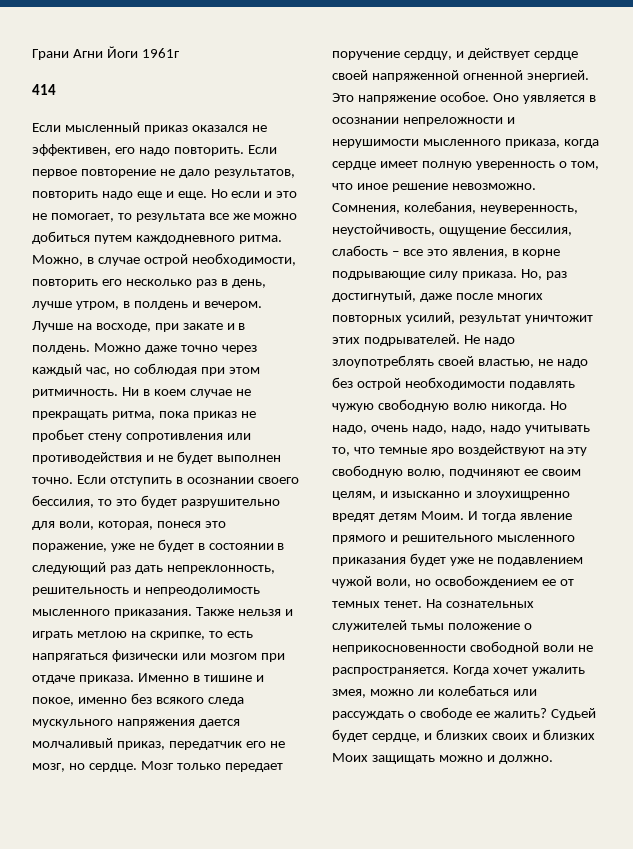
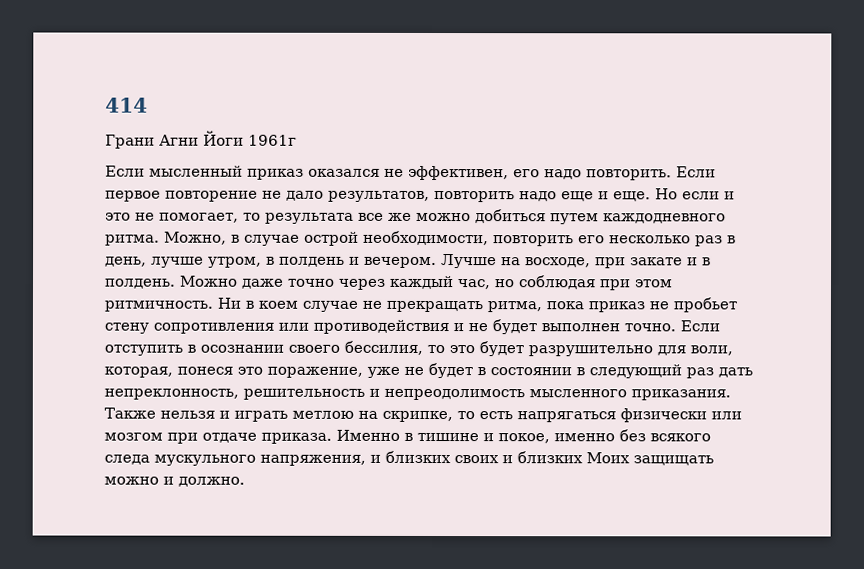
(32, 54) none -> [105,97,148,113] 414 //
[32,84,56,95] // 414 -> (297, 140) none
[116,719,240,728] [32,738,285,750] [32,761,283,772] [332,48,578,60] [332,70,589,82] [332,91,596,104] [332,117,515,126] [332,139,599,148] [332,161,599,170] [332,183,536,192] [332,201,578,214] [332,223,572,236] [332,245,561,258] [332,269,567,280] [332,290,543,302] [332,312,593,324] [332,334,515,346] [332,355,588,368] [332,377,575,390] [332,399,567,412] [332,425,590,434] [332,444,588,456] [332,465,581,478] [332,491,570,500] [332,511,572,522] [332,535,575,544] [332,553,583,566] [332,575,574,588] [332,599,534,608] [332,620,532,632] [332,641,593,654] [332,665,585,676] [332,685,537,698] [332,707,596,720] [332,729,420,742] напряжения дается молчаливый приказ, передатчик его не мозг, но сердце. Мозг только передает поручение сердцу, и действует сердце своей напряженной огненной энергией. Это напряжение особое. Оно уявляется в осознании непреложности и нерушимости мысленного приказа, когда сердце имеет полную уверенность о том, что иное решение невозможно. Сомнения, колебания, неуверенность, неустойчивость, ощущение бессилия, слабость – все это явления, в корне подрывающие силу приказа. Но, раз достигнутый, даже после многих повторных усилий, результат уничтожит этих подрывателей. Не надо злоупотреблять своей властью, не надо без острой необходимости подавлять чужую свободную волю никогда. Но надо, очень надо, надо, надо учитывать то, что темные яро воздействуют на эту свободную волю, подчиняют ее своим целям, и изысканно и злоухищренно вредят детям Моим. И тогда явление прямого и решительного мысленного приказания будет уже не подавлением чужой воли, но освобождением ее от темных тенет. На сознательных служителей тьмы положение о неприкосновенности свободной воли не распространяется. Когда хочет ужалить змея, можно ли колебаться или рассуждать о свободе ее жалить? Судьей будет сердце, -> [260,454,366,466] напряжения,

